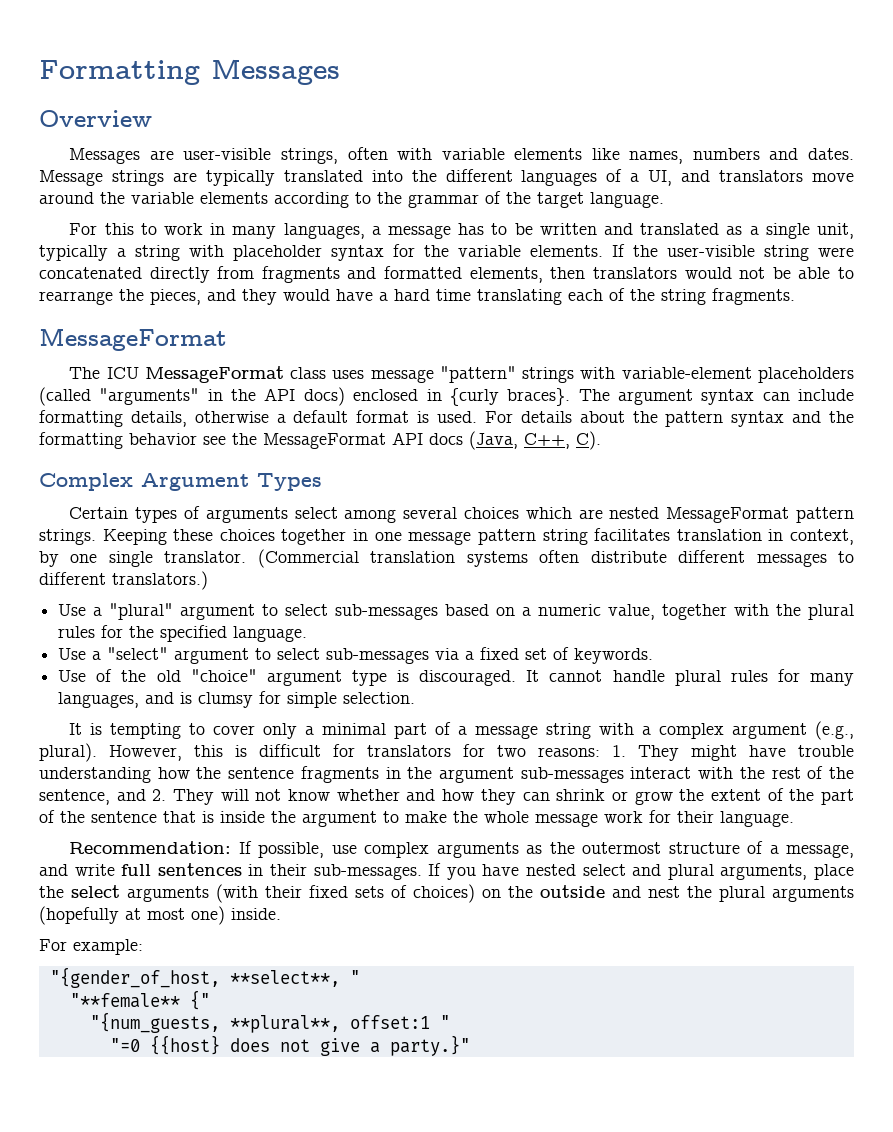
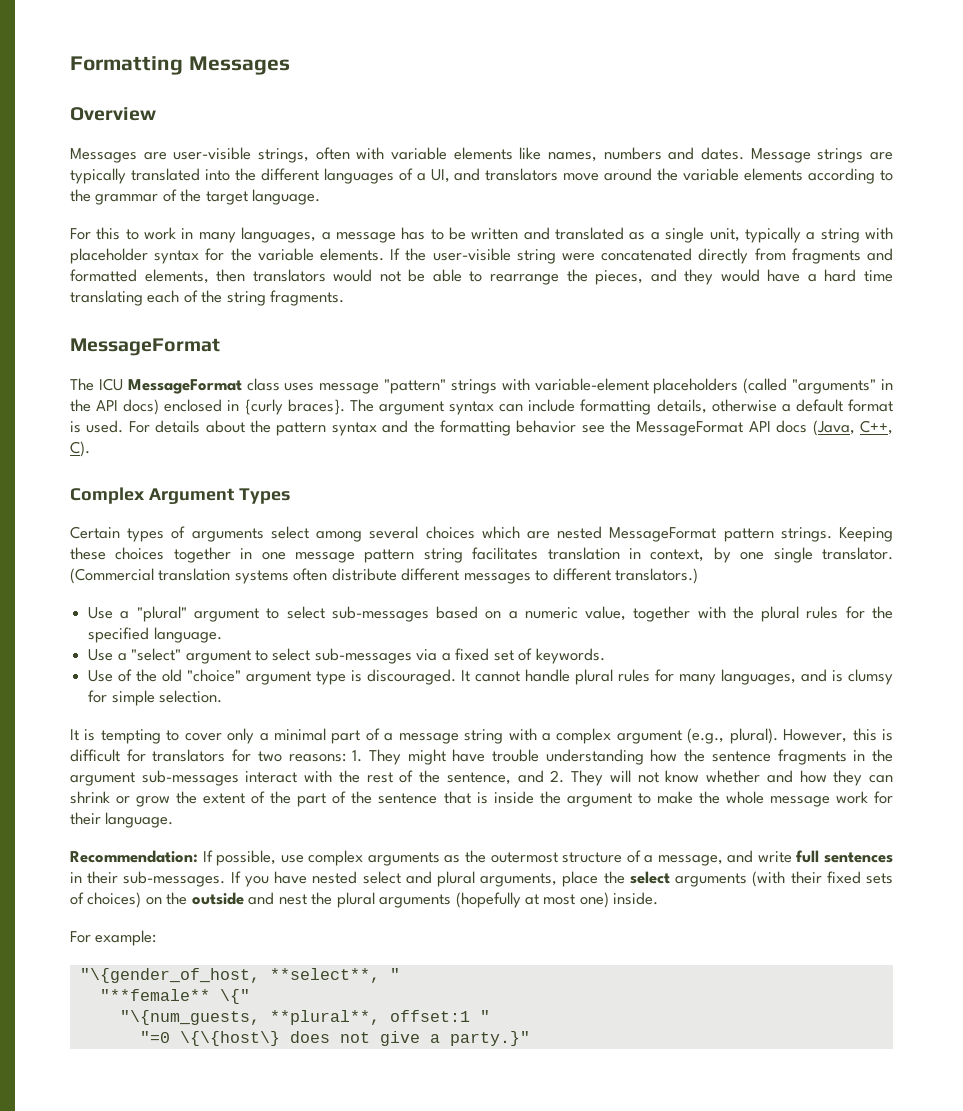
[49,967,220,988] "{gender_of_host, -> [79,968,260,983] "\{gender_of_host,
[189,990,210,1010] [89,1012,220,1033] {" // "{num_guests, -> [219,989,250,1004] [119,1010,260,1025] \{" // "\{num_guests,
[149,1035,220,1055] {{host} -> [179,1031,280,1046] \{\{host\}

